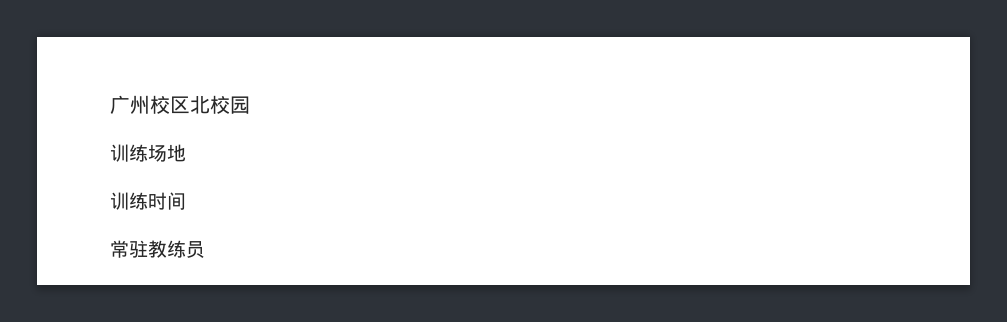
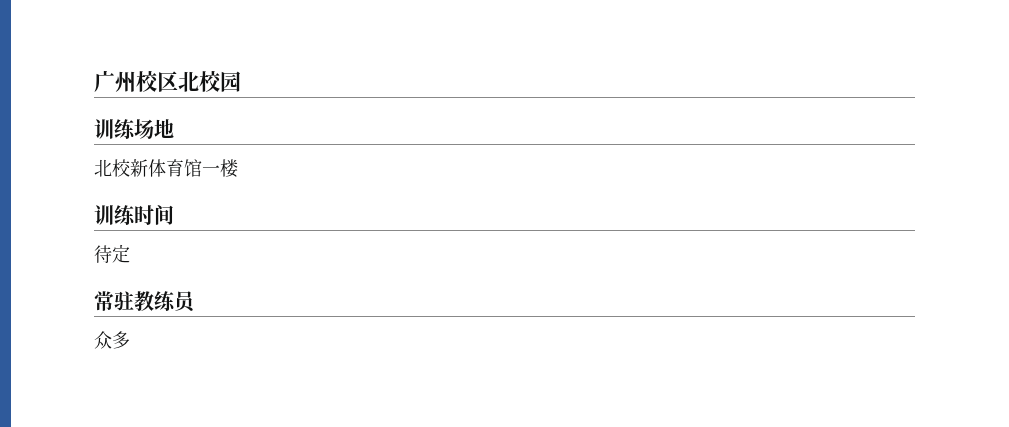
(186, 153) none -> [94,159,238,178] // 北校新体育馆一楼
(186, 201) none -> [94,244,130,263] // 待定
(205, 249) none -> [94,331,130,349] // 众多

